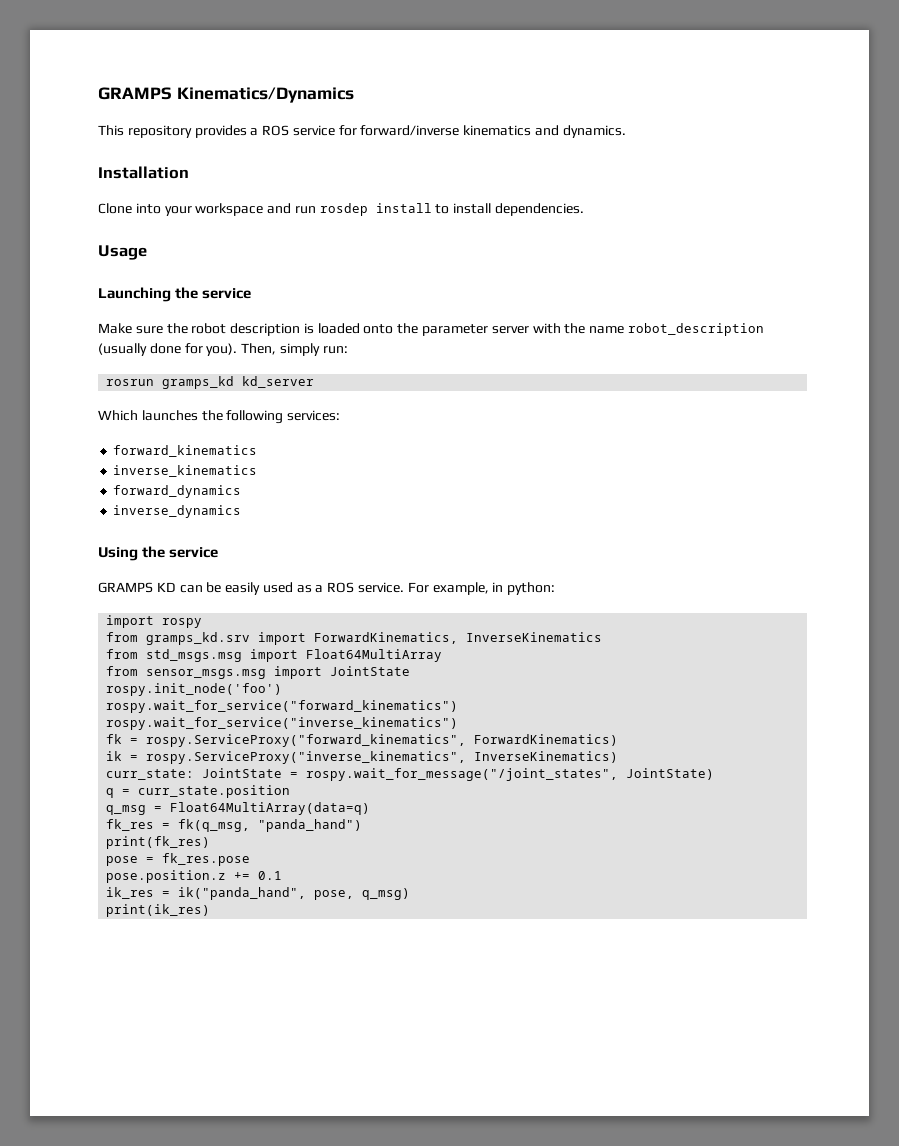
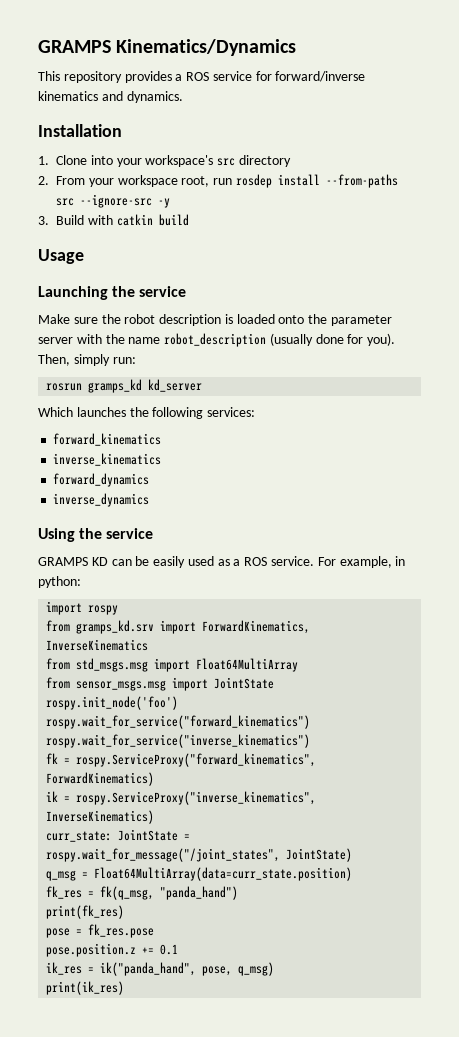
(189, 172) none -> [38,156,49,165] 1.
[195,203,585,216] workspace and run rosdep install to install dependencies. -> [145,155,291,167] [38,174,398,188] [56,194,170,208] [38,214,189,226] workspace's src directory // 2. From your workspace root, run rosdep install --from-paths src --ignore-src -y // 3. Build with catkin build
[106,785,291,798] // q = curr_state.position -> (353, 855) none
[170,802,371,815] Float64MultiArray(data=q) -> [94,867,353,881] Float64MultiArray(data=curr_state.position)

